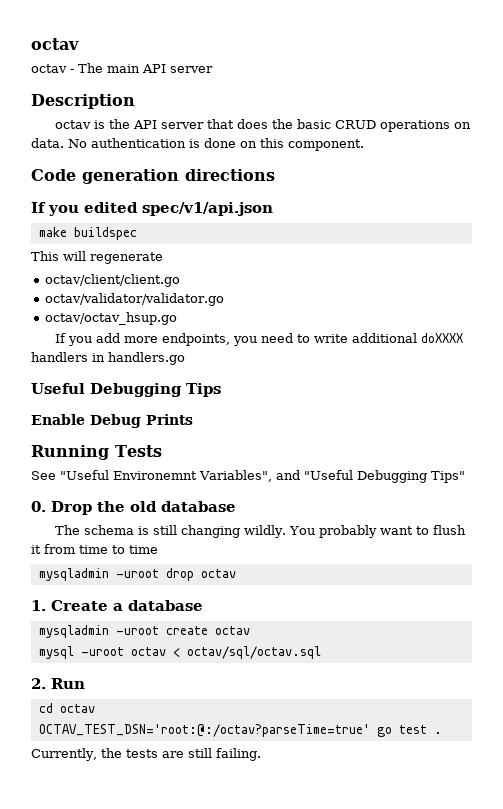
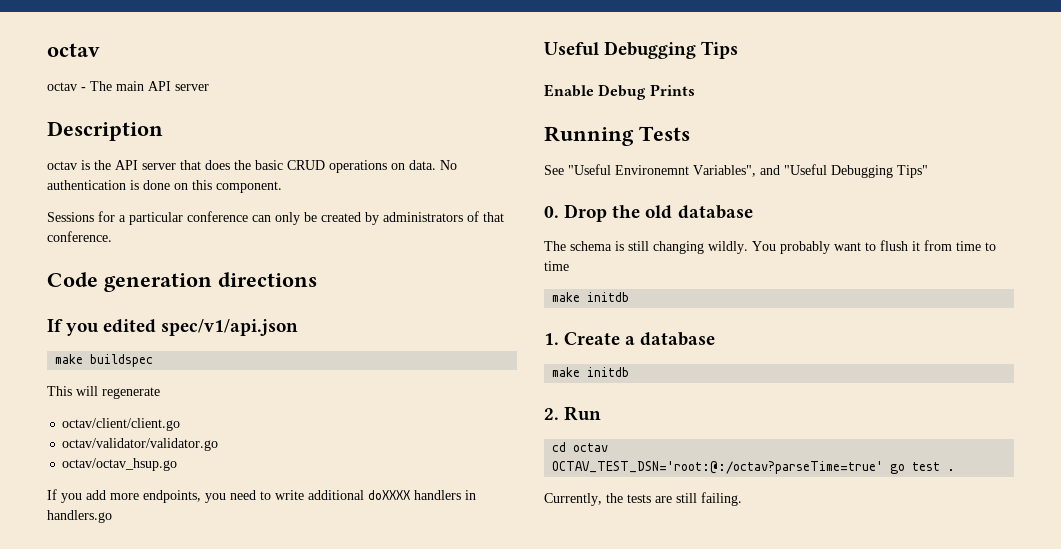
(364, 145) none -> [47,211,504,225] [47,231,112,242] // Sessions for a particular conference can only be created by administrators of that conference.
[38,568,236,581] mysqladmin -uroot drop octav -> [552,292,630,302] make initdb
[38,625,250,638] [38,646,321,659] mysqladmin -uroot create octav // mysql -uroot octav < octav/sql/octav.sql -> [552,367,630,377] make initdb

